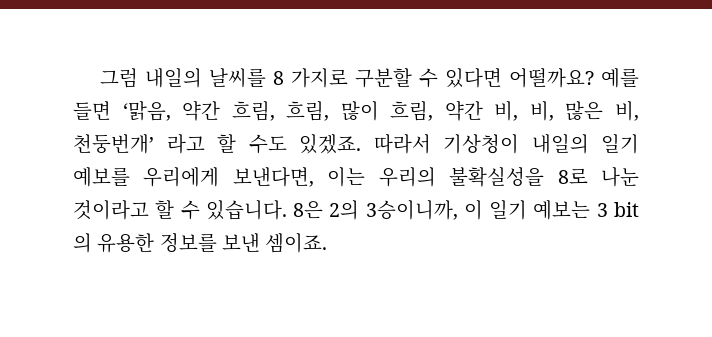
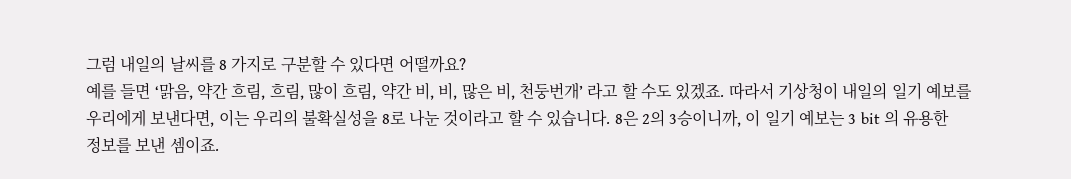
(595, 78) none -> (466, 64) //

